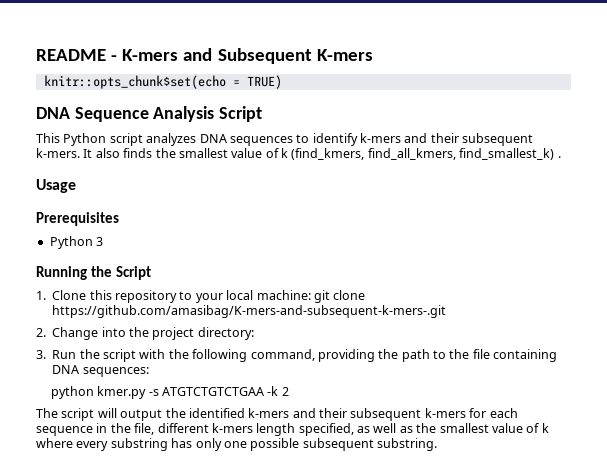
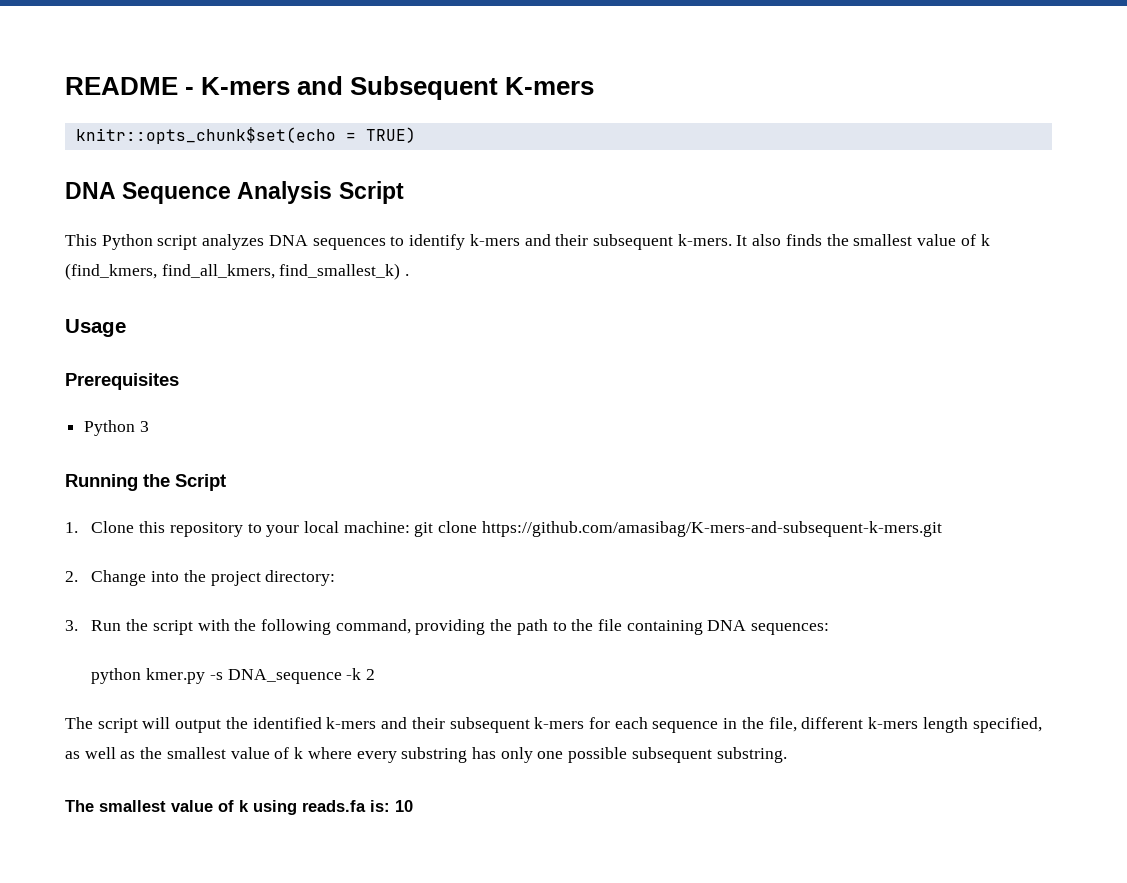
[52,305,447,318] https://github.com/amasibag/K-mers-and-subsequent-k-mers-.git -> [481,521,942,537] https://github.com/amasibag/K-mers-and-subsequent-k-mers.git
[162,387,265,396] ATGTCTGTCTGAA -> [227,669,342,684] DNA_sequence
(437, 444) none -> [65,800,413,815] // The smallest value of k using reads.fa is: 10

